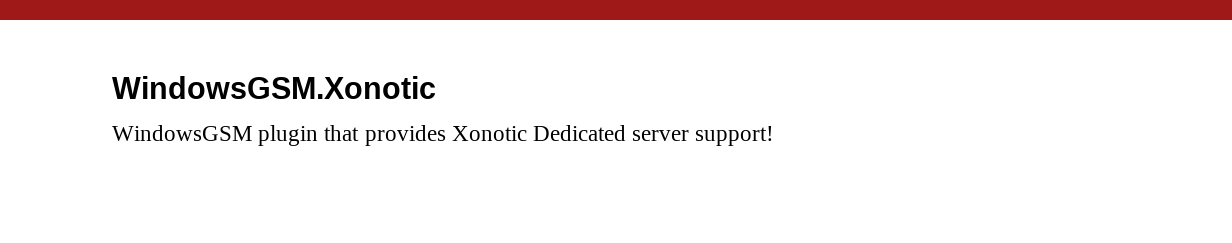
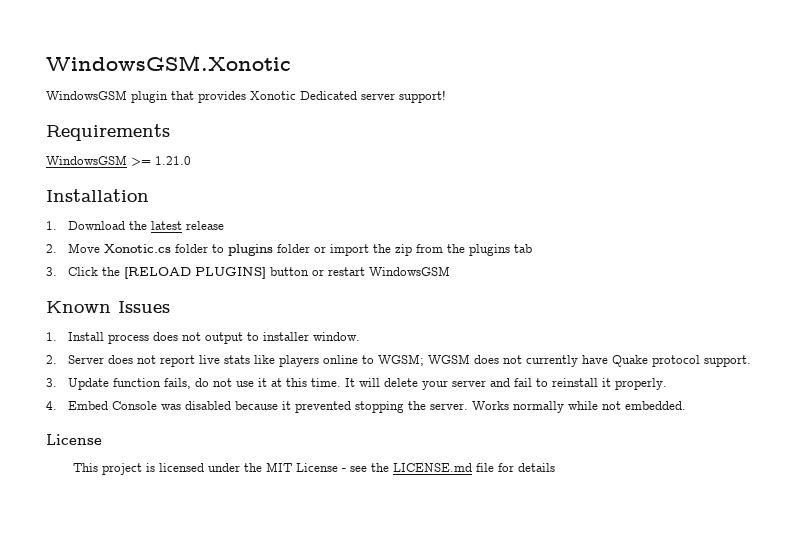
(775, 136) none -> [46,124,170,141] [46,155,191,166] [46,189,149,202] [46,221,225,230] [46,243,533,256] [46,266,451,279] [46,301,170,313] [46,332,361,344] [46,354,752,367] [46,378,668,390] [46,401,687,413] [46,434,102,445] [72,462,555,475] // Requirements // WindowsGSM >= 1.21.0 // Installation // 1. Download the latest release // 2. Move Xonotic.cs folder to plugins folder or import the zip from the plugins tab // 3. Click the [RELOAD PLUGINS] button or restart WindowsGSM // Known Issues // 1. Install process does not output to installer window. // 2. Server does not report live stats like players online to WGSM; WGSM does not currently have Quake protocol support. // 3. Update function fails, do not use it at this time. It will delete your server and fail to reinstall it properly. // 4. Embed Console was disabled because it prevented stopping the server. Works normally while not embedded. // License // This project is licensed under the MIT License - see the LICENSE.md file for details

